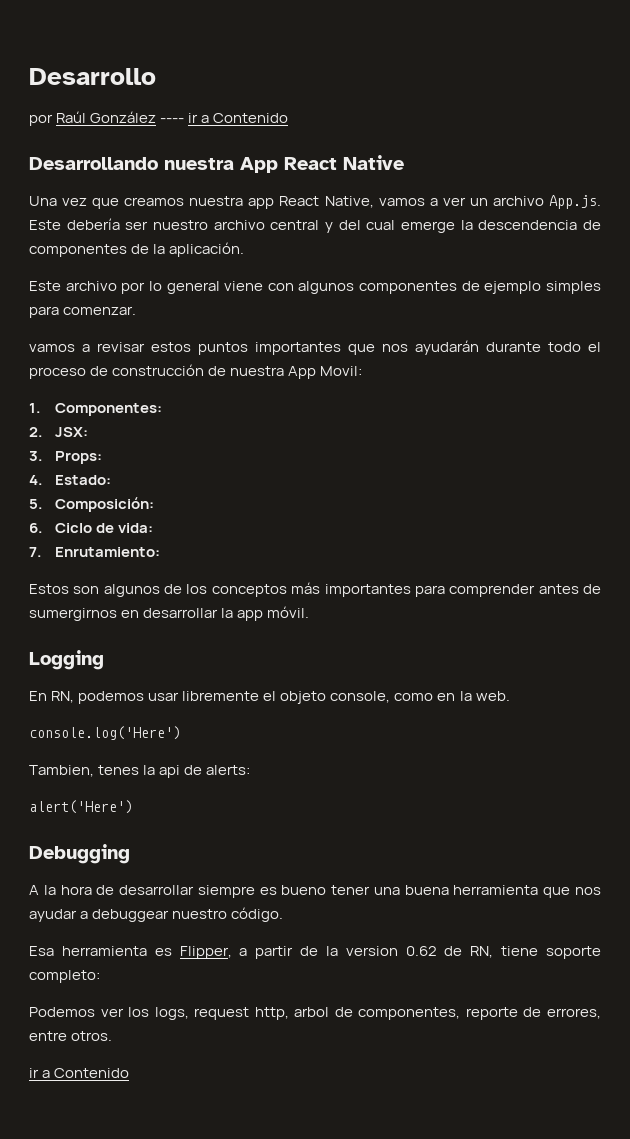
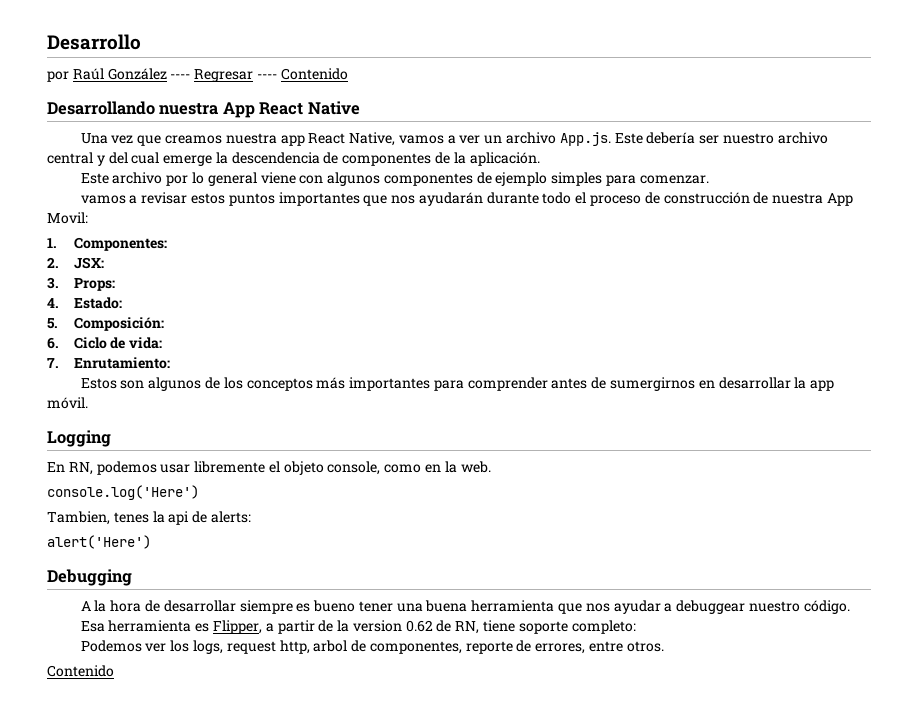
[188,113,210,123] ir a -> [194,69,277,82] Regresar ----
[29,1068,51,1078] ir a -> (664, 646) none

